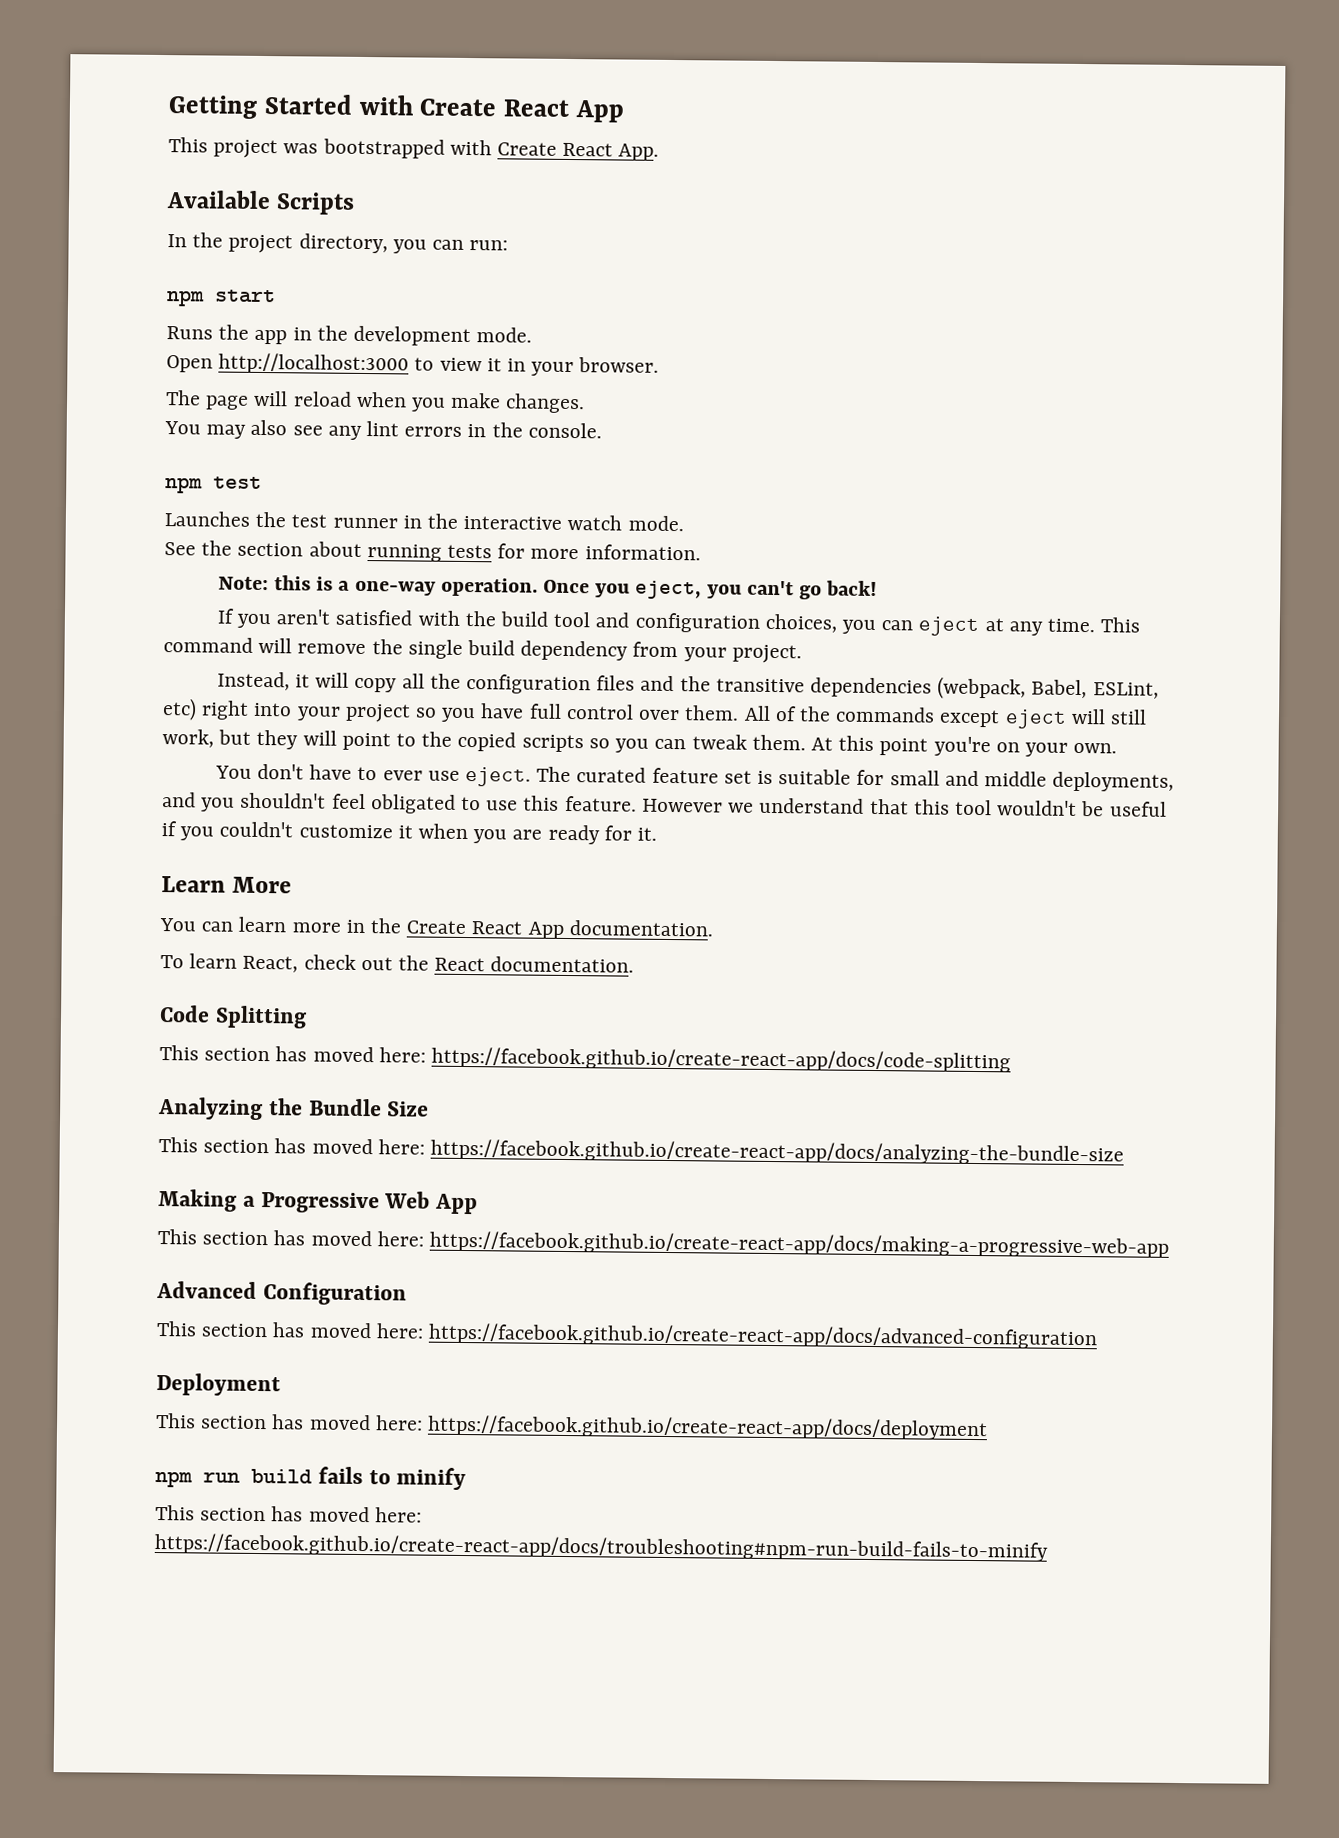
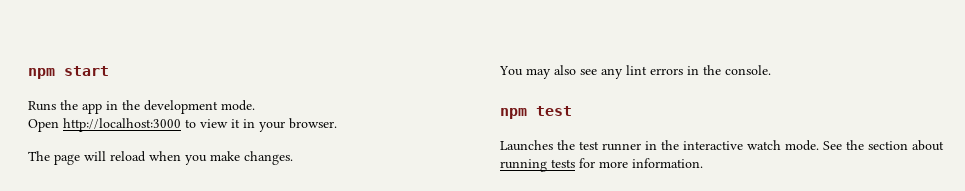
[168,93,625,123] [168,137,660,161] [166,190,356,215] [167,232,509,254] Getting Started with Create React App // This project was bootstrapped with Create React App. // Available Scripts // In the project directory, you can run: // -> (28, 73) none
(684, 523) // -> (819, 145) none
[217,575,878,600] [216,608,1141,637] [163,637,802,664] [216,671,1159,700] [162,698,1147,729] [162,729,1118,757] [214,763,1175,792] [162,792,1167,817] [161,821,658,845] [161,876,293,894] [159,916,713,939] [160,953,635,973] [159,1005,307,1029] [159,1045,1012,1073] [158,1097,430,1121] [158,1137,1125,1166] [158,1189,478,1215] [157,1229,1170,1258] [156,1281,407,1306] [156,1321,1099,1350] [156,1373,281,1397] [156,1413,989,1441] [155,1466,467,1491] [155,1505,422,1523] [154,1533,1048,1562] // Note: this is a one-way operation. Once you eject, you can't go back! // If you aren't satisfied with the build tool and configuration choices, you can eject at any time. This command will remove the single build dependency from your project. // Instead, it will copy all the configuration files and the transitive dependencies (webpack, Babel, ESLint, etc) right into your project so you have full control over them. All of the commands except eject will still work, but they will point to the copied scripts so you can tweak them. At this point you're on your own. // You don't have to ever use eject. The curated feature set is suitable for small and middle deployments, and you shouldn't feel obligated to use this feature. However we understand that this tool wouldn't be useful if you couldn't customize it when you are ready for it. // Learn More // You can learn more in the Create React App documentation. // To learn React, check out the React documentation. // Code Splitting // This section has moved here: https://facebook.github.io/create-react-app/docs/code-splitting // Analyzing the Bundle Size // This section has moved here: https://facebook.github.io/create-react-app/docs/analyzing-the-bundle-size // Making a Progressive Web App // This section has moved here: https://facebook.github.io/create-react-app/docs/making-a-progressive-web-app // Advanced Configuration // This section has moved here: https://facebook.github.io/create-react-app/docs/advanced-configuration // Deployment // This section has moved here: https://facebook.github.io/create-react-app/docs/deployment // npm run build fails to minify // This section has moved here: https://facebook.github.io/create-react-app/docs/troubleshooting#npm-run-build-fails-to-minify -> (703, 163) none

